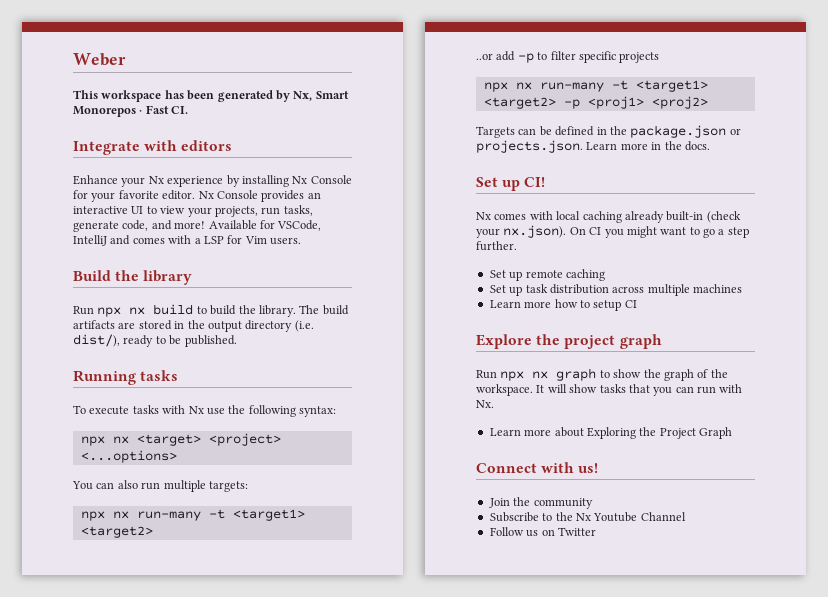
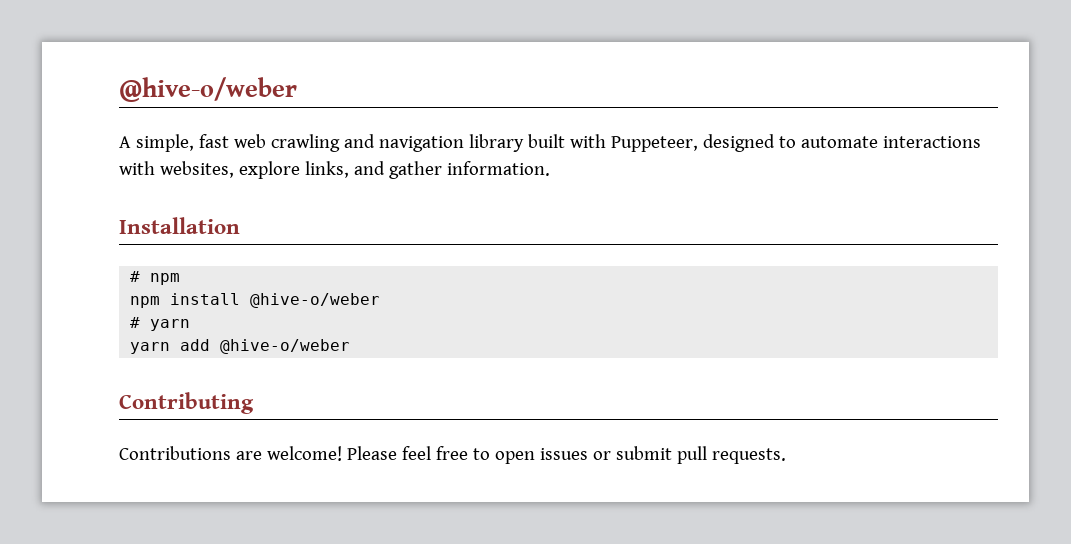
[73,53,126,66] [73,90,349,102] [73,105,189,117] [73,140,233,155] [73,175,352,187] [73,190,321,202] [73,205,313,217] [73,220,322,232] [73,235,301,246] [73,270,193,285] [73,304,349,317] [73,320,314,332] [73,334,237,347] [73,370,179,385] [73,405,336,417] [80,433,281,446] [80,450,177,463] [72,480,248,492] [80,509,305,521] [80,526,153,538] [476,51,660,63] [483,80,708,92] [483,96,708,109] [476,125,741,138] [476,140,710,153] [476,177,546,191] [476,211,741,223] [476,225,749,238] [476,241,517,251] [489,269,605,281] [489,284,742,296] [489,299,637,311] [476,334,662,349] [476,368,728,381] [476,384,743,396] [476,400,494,408] [489,427,732,439] [476,462,599,473] [488,497,593,509] [489,512,686,522] [489,527,596,537] Weber // This workspace has been generated by Nx, Smart Monorepos · Fast CI. // Integrate with editors // Enhance your Nx experience by installing Nx Console for your favorite editor. Nx Console provides an interactive UI to view your projects, run tasks, generate code, and more! Available for VSCode, IntelliJ and comes with a LSP for Vim users. // Build the library // Run npx nx build to build the library. The build artifacts are stored in the output directory (i.e. dist/), ready to be published. // Running tasks // To execute tasks with Nx use the following syntax: // npx nx <target> <project> <...options> // You can also run multiple targets: // npx nx run-many -t <target1> <target2> // ..or add -p to filter specific projects // npx nx run-many -t <target1> <target2> -p <proj1> <proj2> // Targets can be defined in the package.json or projects.json. Learn more in the docs. // Set up CI! // Nx comes with local caching already built-in (check your nx.json). On CI you might want to go a step further. // Set up remote caching // Set up task distribution across multiple machines // Learn more how to setup CI // Explore the project graph // Run npx nx graph to show the graph of the workspace. It will show tasks that you can run with Nx. // Learn more about Exploring the Project Graph // Connect with us! // Join the community // Subscribe to the Nx Youtube Channel // Follow us on Twitter -> [119,77,297,102] [119,134,981,152] [119,161,550,179] [119,217,240,234] [130,271,181,285] [130,293,381,308] [130,317,191,331] [130,339,351,354] [119,392,254,414] [119,446,786,464] @hive-o/weber // A simple, fast web crawling and navigation library built with Puppeteer, designed to automate interactions with websites, explore links, and gather information. // Installation // # npm // npm install @hive-o/weber // # yarn // yarn add @hive-o/weber // Contributing // Contributions are welcome! Please feel free to open issues or submit pull requests.

